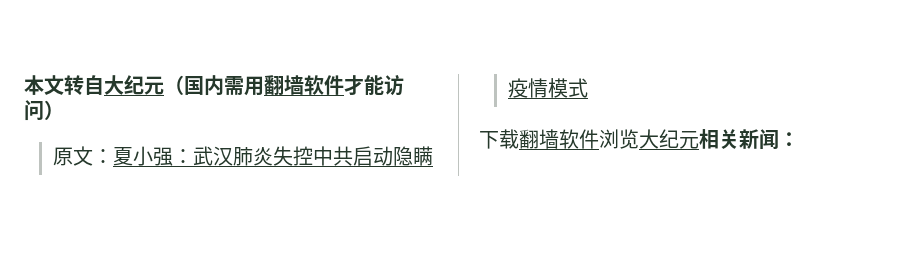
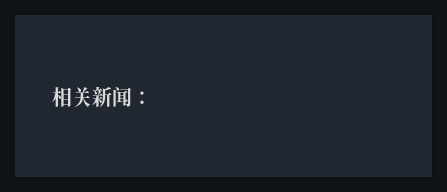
[24,75,404,96] [24,100,64,121] [53,146,434,166] [508,78,589,98] [479,129,699,149] 本文转自大纪元（国内需用翻墙软件才能访问） // 原文：夏小强：武汉肺炎失控中共启动隐瞒疫情模式 // 下载翻墙软件浏览大纪元 -> (52, 97) none

